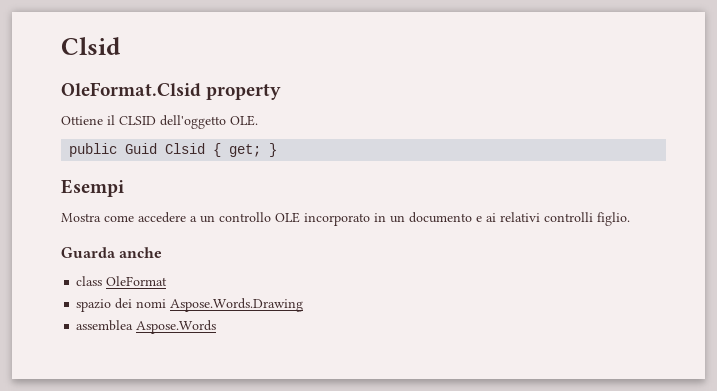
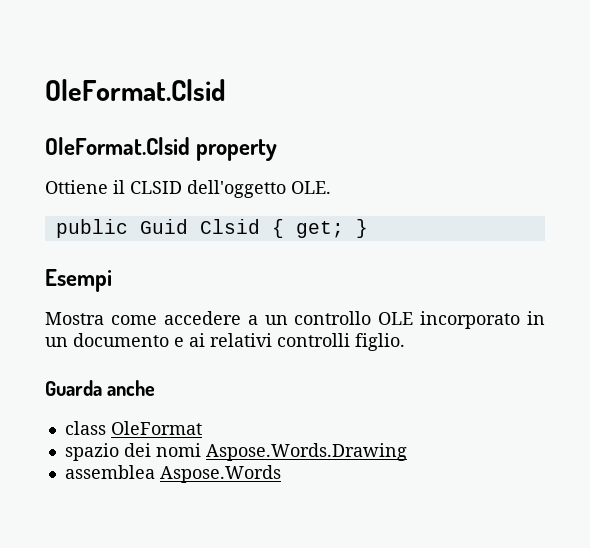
[61,37,121,55] Clsid -> [45,79,226,101] OleFormat.Clsid

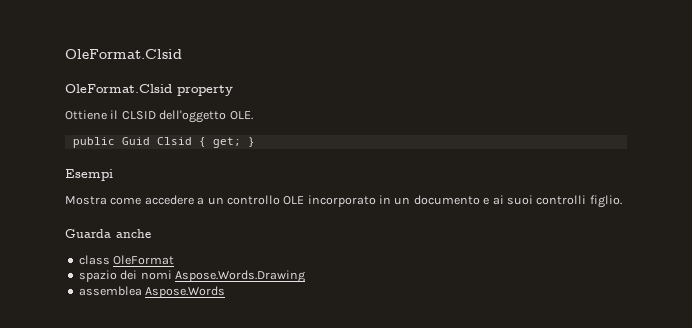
[210,333,272,347] relativi -> [506,195,533,205] suoi

